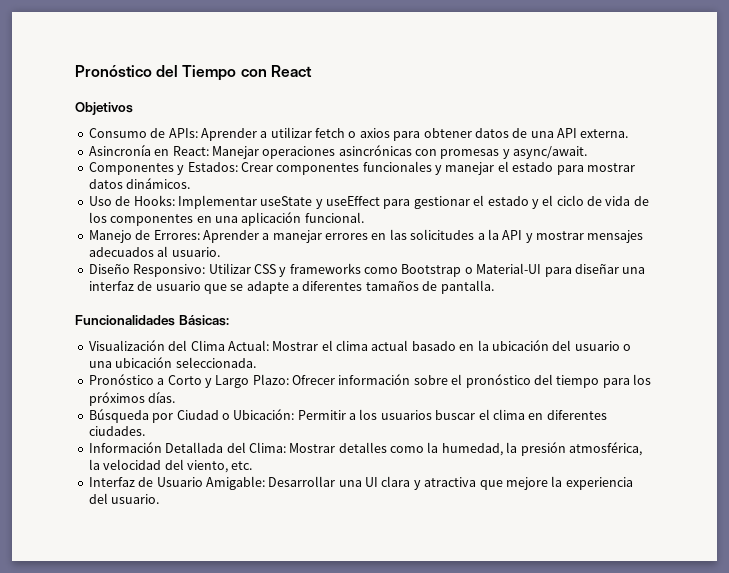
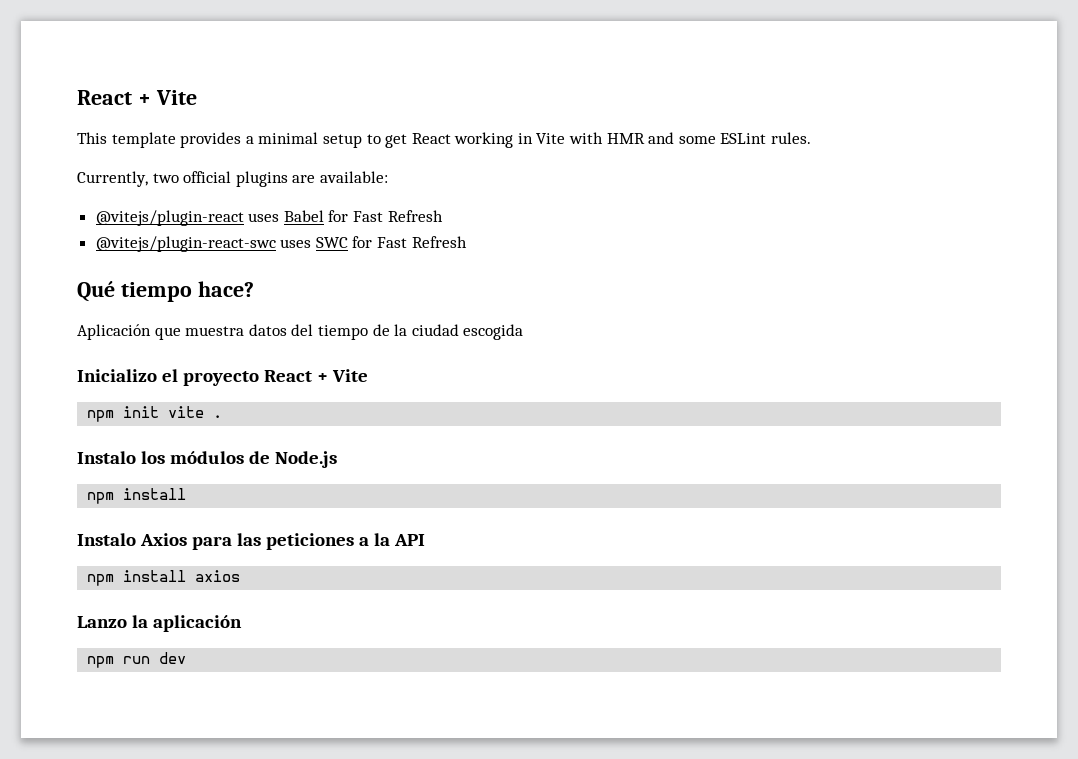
[75,65,312,81] [75,102,133,115] [88,127,629,141] [88,144,588,159] [88,161,635,175] [88,178,191,189] [88,195,649,209] [88,212,364,226] [88,229,644,243] [88,246,220,257] [88,263,646,277] [88,280,494,294] [75,315,229,326] [88,340,631,351] [88,357,256,368] [88,374,651,388] [88,391,176,406] [88,408,607,423] [88,426,145,436] [88,442,642,456] [88,459,253,473] [88,476,633,490] [88,493,160,504] Pronóstico del Tiempo con React // Objetivos // Consumo de APIs: Aprender a utilizar fetch o axios para obtener datos de una API externa. // Asincronía en React: Manejar operaciones asincrónicas con promesas y async/await. // Componentes y Estados: Crear componentes funcionales y manejar el estado para mostrar datos dinámicos. // Uso de Hooks: Implementar useState y useEffect para gestionar el estado y el ciclo de vida de los componentes en una aplicación funcional. // Manejo de Errores: Aprender a manejar errores en las solicitudes a la API y mostrar mensajes adecuados al usuario. // Diseño Responsivo: Utilizar CSS y frameworks como Bootstrap o Material-UI para diseñar una interfaz de usuario que se adapte a diferentes tamaños de pantalla. // Funcionalidades Básicas: // Visualización del Clima Actual: Mostrar el clima actual basado en la ubicación del usuario o una ubicación seleccionada. // Pronóstico a Corto y Largo Plazo: Ofrecer información sobre el pronóstico del tiempo para los próximos días. // Búsqueda por Ciudad o Ubicación: Permitir a los usuarios buscar el clima en diferentes ciudades. // Información Detallada del Clima: Mostrar detalles como la humedad, la presión atmosférica, la velocidad del viento, etc. // Interfaz de Usuario Amigable: Desarrollar una UI clara y atractiva que mejore la experiencia del usuario. -> [77,90,197,105] [77,132,812,148] [77,171,388,187] [95,210,443,226] [95,236,467,252] [77,281,254,302] [77,324,524,340] [77,369,368,386] [87,406,223,422] [77,451,337,468] [87,488,187,504] [77,533,425,550] [87,570,241,586] [77,615,242,632] [87,652,187,668] React + Vite // This template provides a minimal setup to get React working in Vite with HMR and some ESLint rules. // Currently, two official plugins are available: // @vitejs/plugin-react uses Babel for Fast Refresh // @vitejs/plugin-react-swc uses SWC for Fast Refresh // Qué tiempo hace? // Aplicación que muestra datos del tiempo de la ciudad escogida // Inicializo el proyecto React + Vite // npm init vite . // Instalo los módulos de Node.js // npm install // Instalo Axios para las peticiones a la API // npm install axios // Lanzo la aplicación // npm run dev

